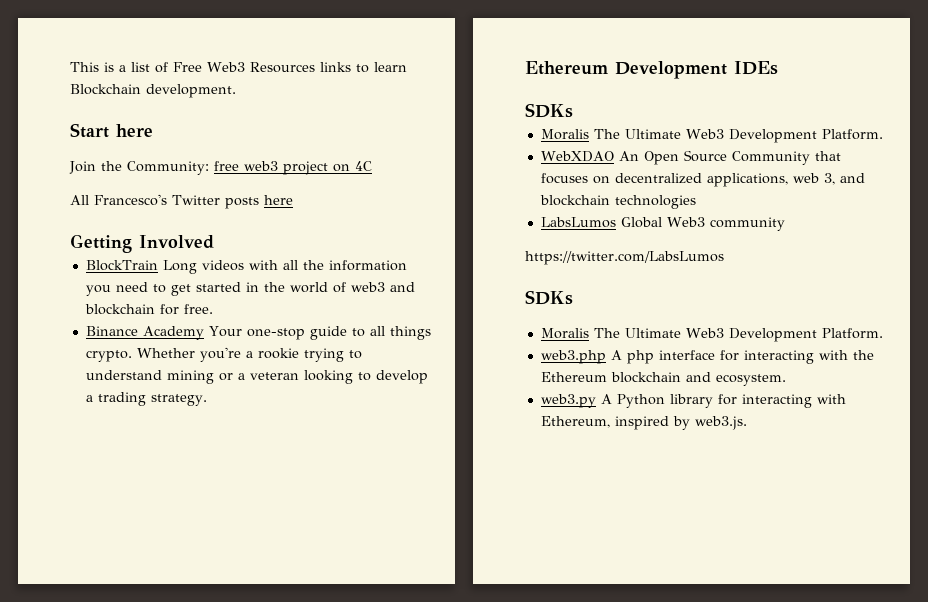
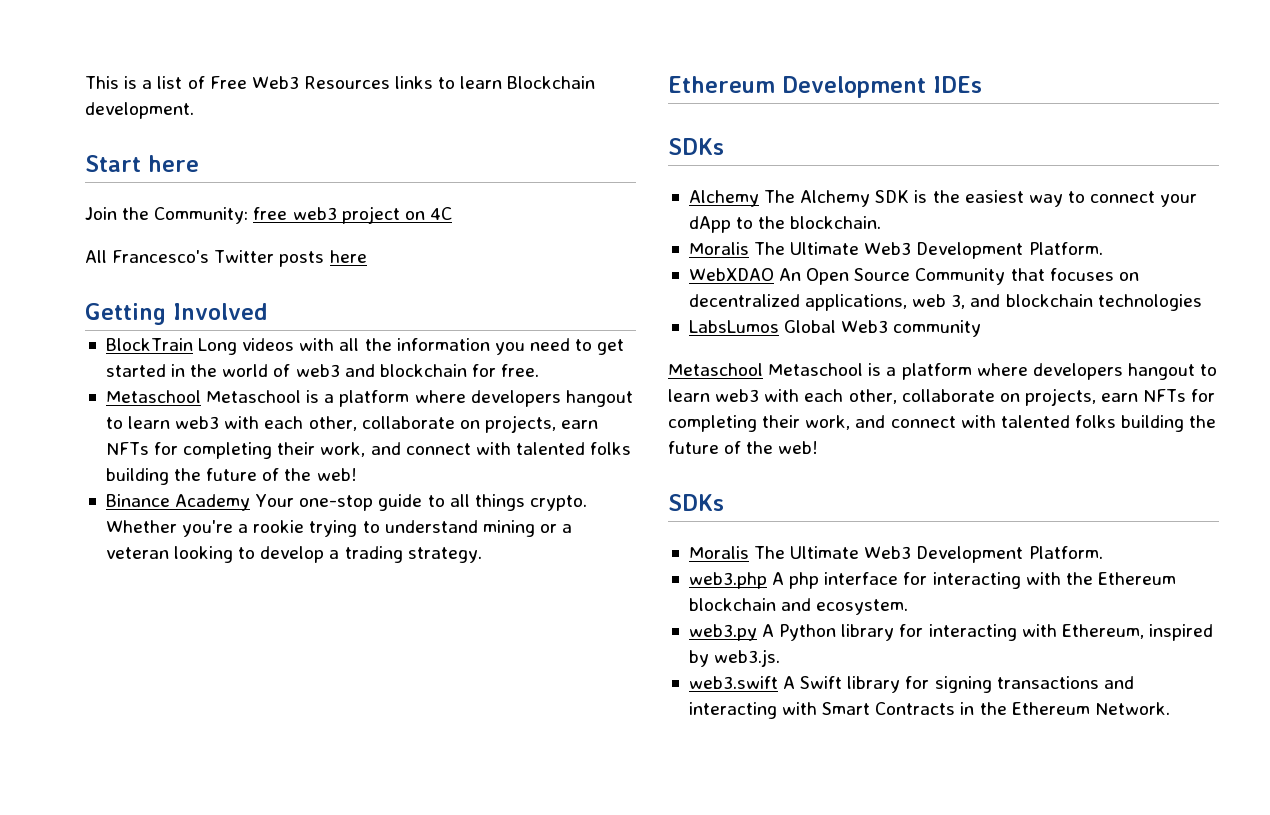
(213, 309) none -> [105,390,633,407] [105,415,599,433] [105,442,632,459] [105,468,357,485] // Metaschool Metaschool is a platform where developers hangout to learn web3 with each other, collaborate on projects, earn NFTs for completing their work, and connect with talented folks building the future of the web!
(573, 110) none -> [688,190,1198,207] [688,216,882,233] // Alchemy The Alchemy SDK is the easiest way to connect your dApp to the blockchain.
[525,251,724,265] https://twitter.com/LabsLumos -> [668,363,1218,380] [668,388,1216,406] [668,415,1217,432] [668,441,819,454] Metaschool Metaschool is a platform where developers hangout to learn web3 with each other, collaborate on projects, earn NFTs for completing their work, and connect with talented folks building the future of the web!
(747, 423) none -> [688,676,1134,693] [688,702,1170,719] // web3.swift A Swift library for signing transactions and interacting with Smart Contracts in the Ethereum Network.

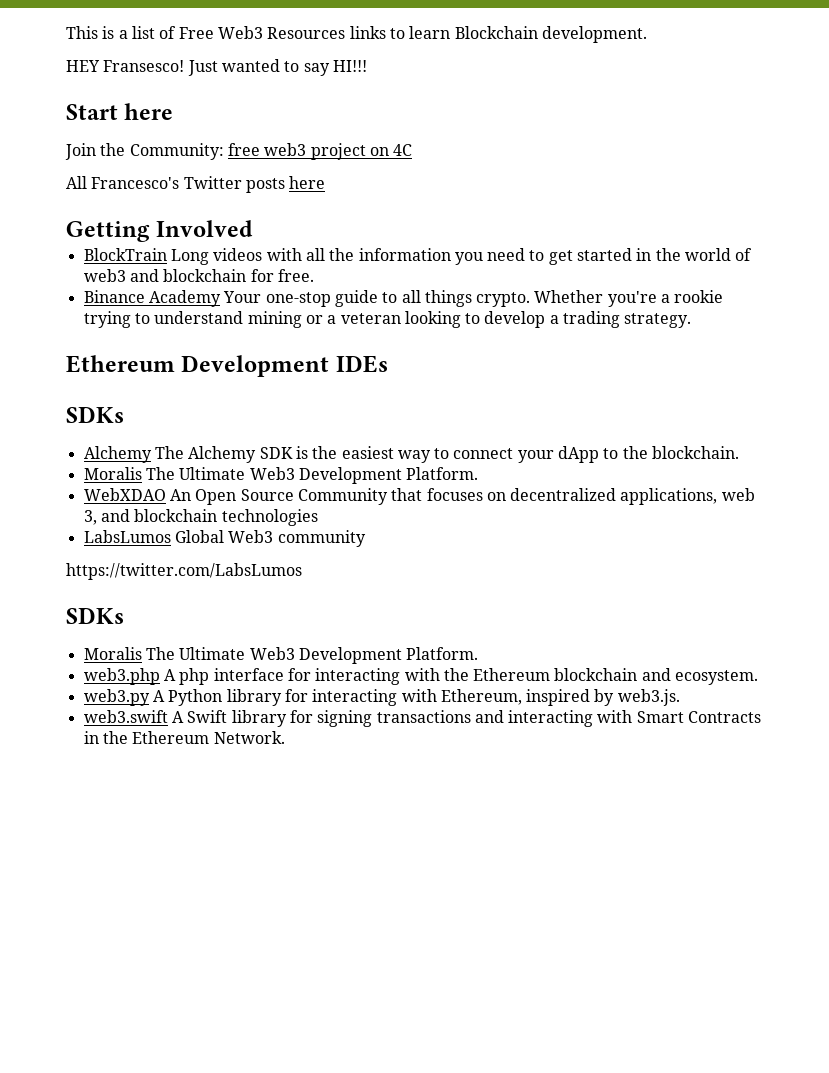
(194, 110) none -> [66,59,367,76] // HEY Fransesco! Just wanted to say HI!!!
[105,390,633,407] [105,415,599,433] [105,442,632,459] [105,468,357,485] // Metaschool Metaschool is a platform where developers hangout to learn web3 with each other, collaborate on projects, earn NFTs for completing their work, and connect with talented folks building the future of the web! -> (314, 275) none
[668,363,1218,380] [668,388,1216,406] [668,415,1217,432] [668,441,819,454] Metaschool Metaschool is a platform where developers hangout to learn web3 with each other, collaborate on projects, earn NFTs for completing their work, and connect with talented folks building the future of the web! -> [66,563,302,580] https://twitter.com/LabsLumos

